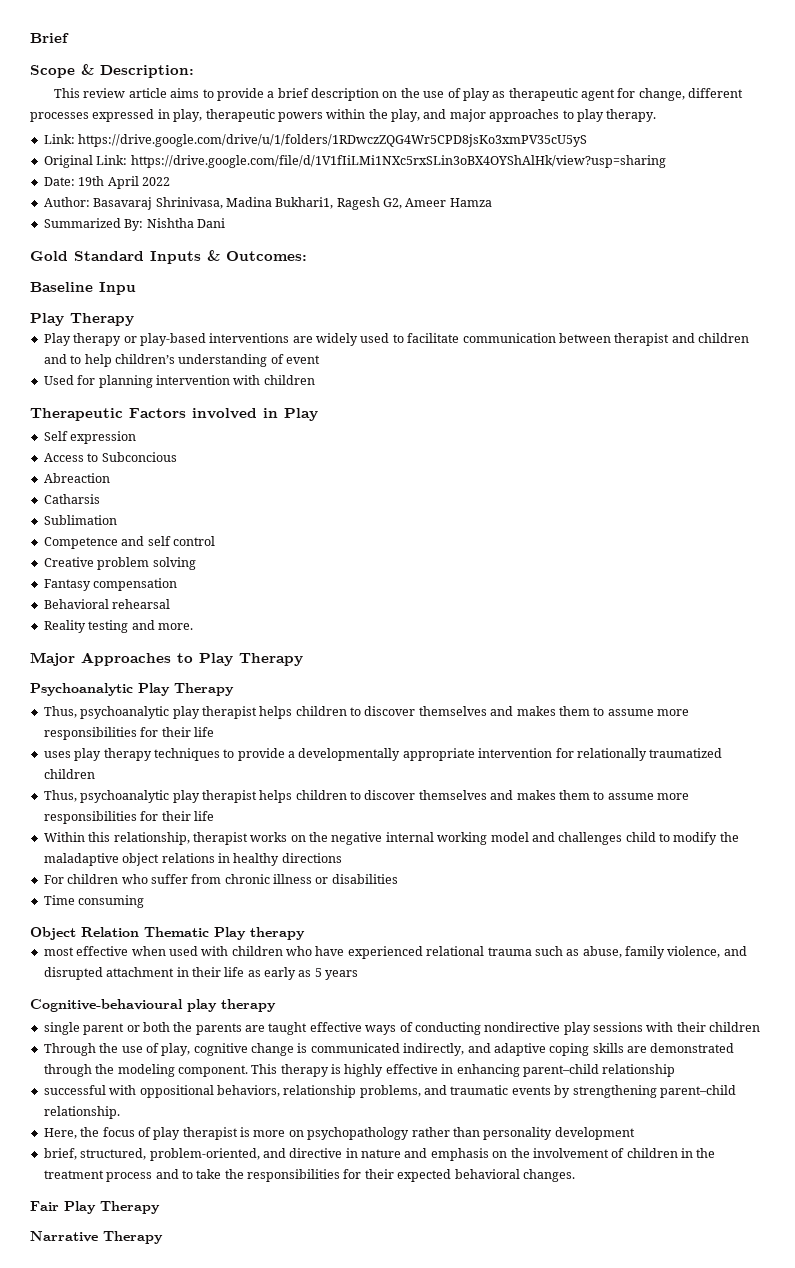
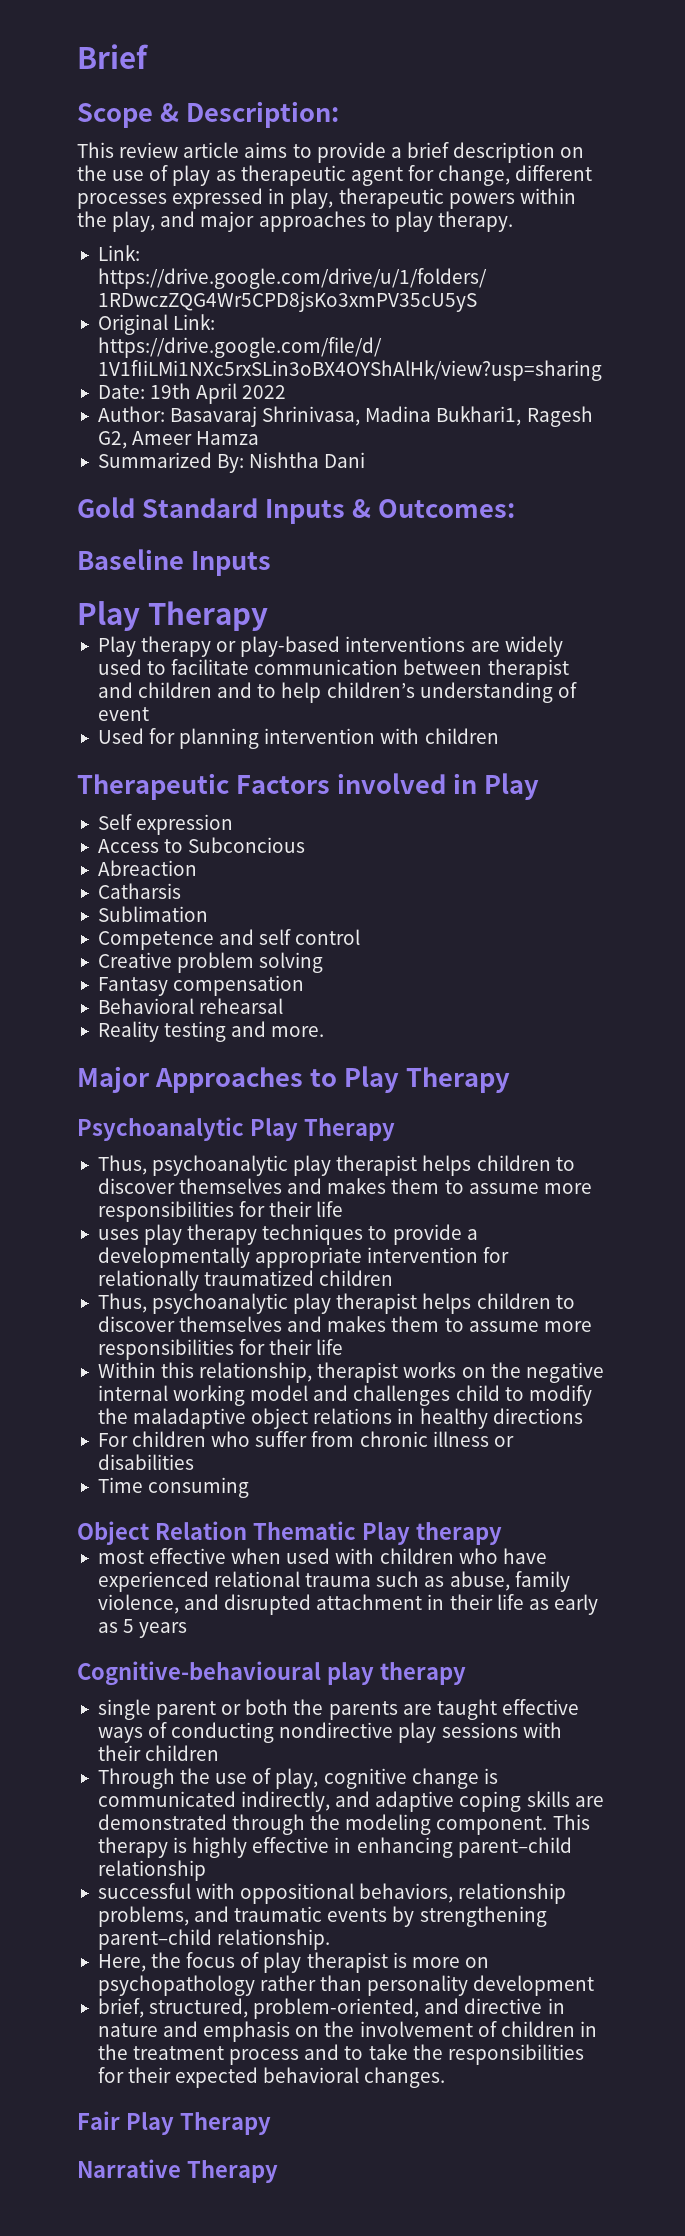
[99,282,136,295] Inpu -> [190,551,271,576] Inputs

